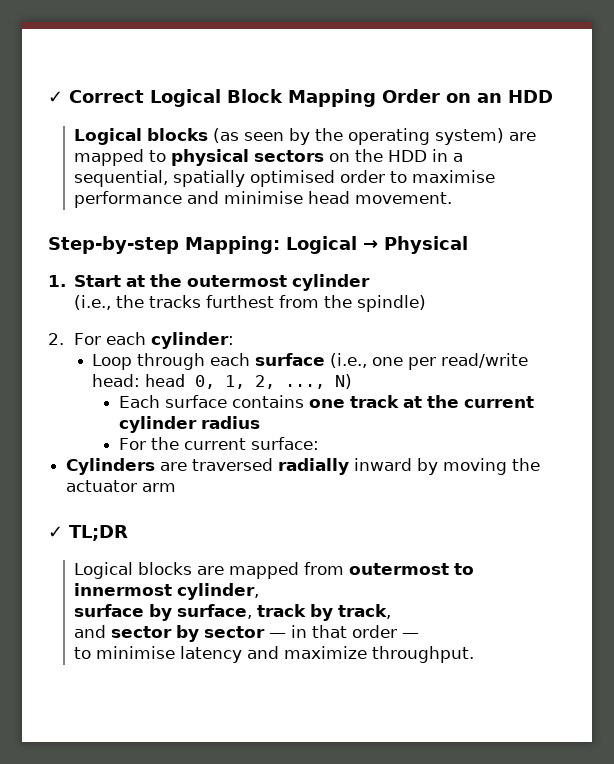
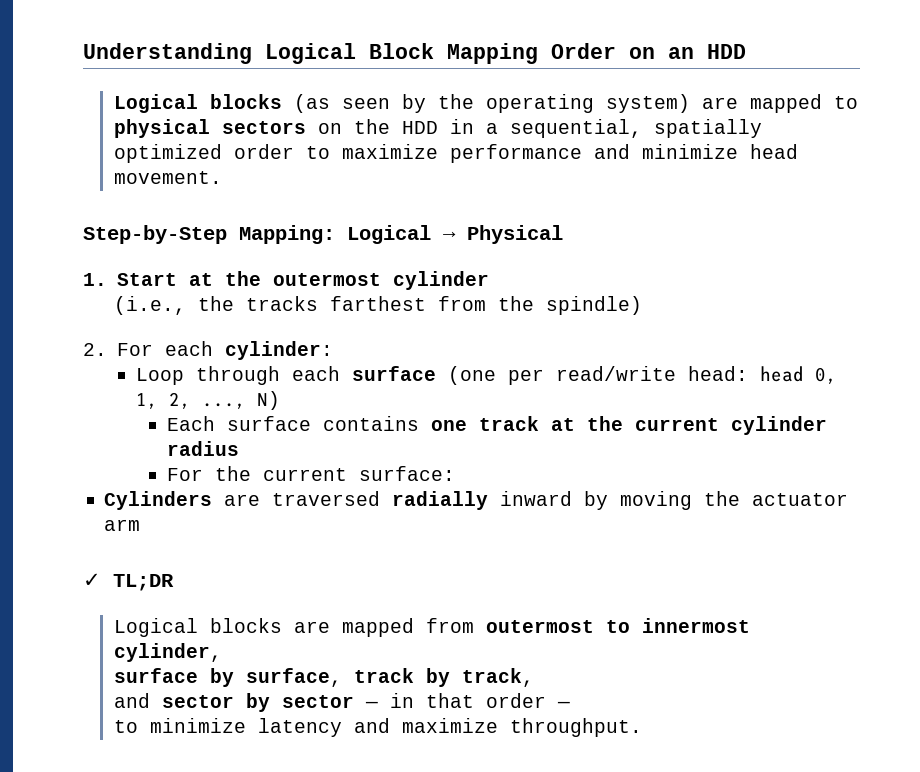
[48,90,144,103] ✓ Correct -> [83,43,252,64] Understanding
[250,170,336,187] optimised -> [114,144,223,163] optimized
[412,170,496,183] maximise -> [342,144,439,159] maximize
[224,191,304,204] minimise -> [642,144,739,159] minimize
[48,236,179,254] Step-by-step -> [83,225,227,244] Step-by-Step
[206,295,275,308] furthest -> [330,296,427,311] farthest
[330,353,404,368] (i.e., one -> [447,366,496,385] (one
[96,646,176,659] minimise -> [150,718,247,733] minimize

